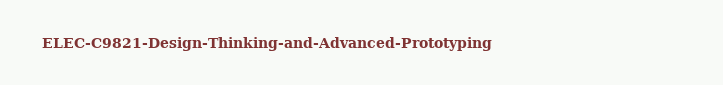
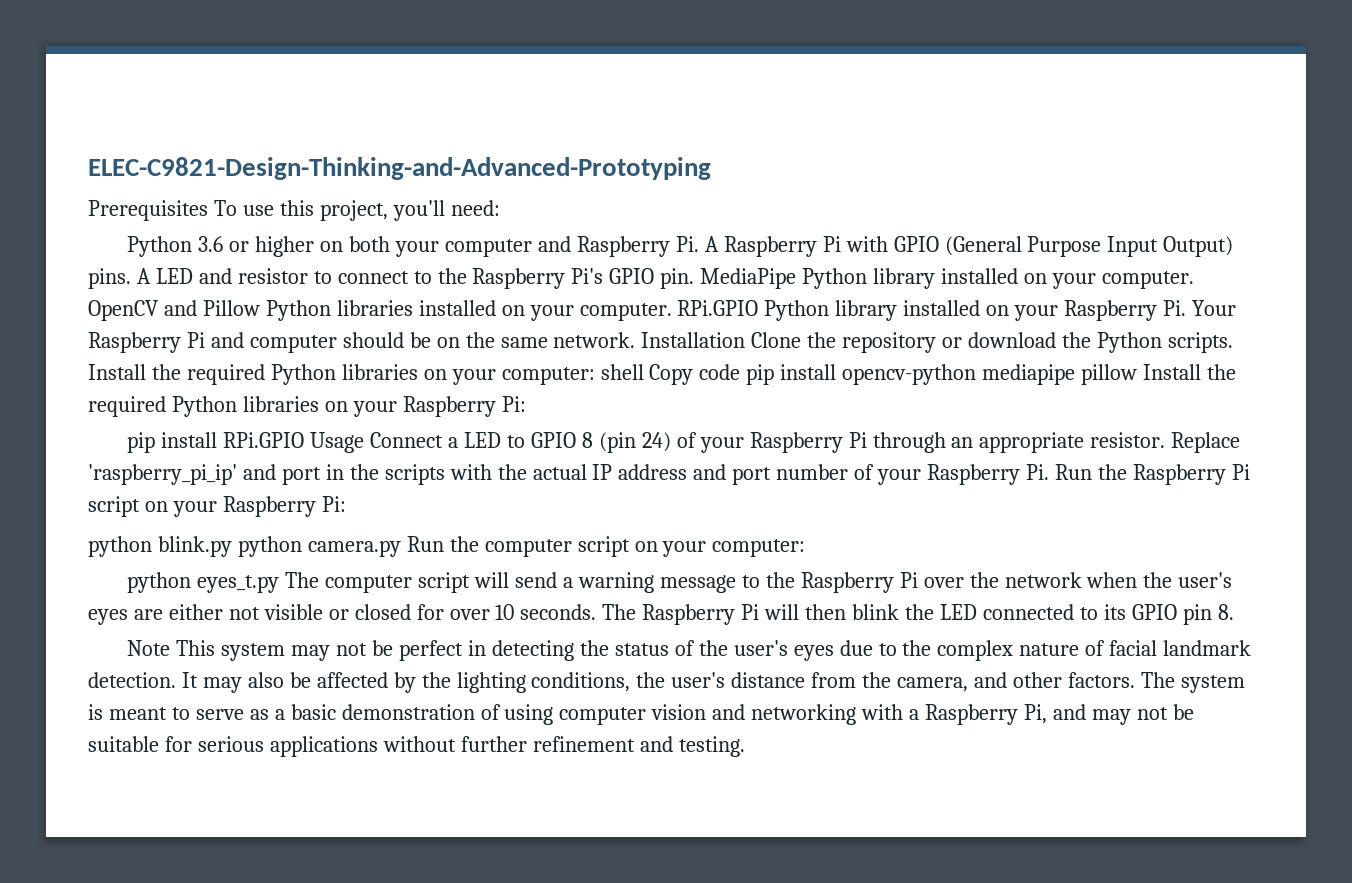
(492, 44) none -> [88,200,500,221] [127,236,1234,257] [88,268,1194,289] [88,300,1236,321] [88,332,1233,353] [88,364,1236,385] [88,396,526,417] [127,432,1241,453] [88,464,1250,485] [88,496,346,517] [88,536,806,557] [127,572,1233,593] [88,604,1234,625] [127,640,1252,661] [88,672,1245,693] [88,704,1194,725] [88,736,745,757] // Prerequisites To use this project, you'll need: // Python 3.6 or higher on both your computer and Raspberry Pi. A Raspberry Pi with GPIO (General Purpose Input Output) pins. A LED and resistor to connect to the Raspberry Pi's GPIO pin. MediaPipe Python library installed on your computer. OpenCV and Pillow Python libraries installed on your computer. RPi.GPIO Python library installed on your Raspberry Pi. Your Raspberry Pi and computer should be on the same network. Installation Clone the repository or download the Python scripts. Install the required Python libraries on your computer: shell Copy code pip install opencv-python mediapipe pillow Install the required Python libraries on your Raspberry Pi: // pip install RPi.GPIO Usage Connect a LED to GPIO 8 (pin 24) of your Raspberry Pi through an appropriate resistor. Replace 'raspberry_pi_ip' and port in the scripts with the actual IP address and port number of your Raspberry Pi. Run the Raspberry Pi script on your Raspberry Pi: // python blink.py python camera.py Run the computer script on your computer: // python eyes_t.py The computer script will send a warning message to the Raspberry Pi over the network when the user's eyes are either not visible or closed for over 10 seconds. The Raspberry Pi will then blink the LED connected to its GPIO pin 8. // Note This system may not be perfect in detecting the status of the user's eyes due to the complex nature of facial landmark detection. It may also be affected by the lighting conditions, the user's distance from the camera, and other factors. The system is meant to serve as a basic demonstration of using computer vision and networking with a Raspberry Pi, and may not be suitable for serious applications without further refinement and testing.

